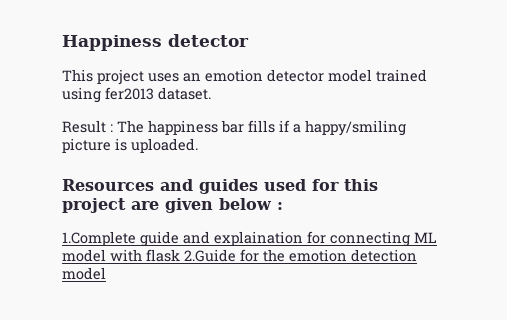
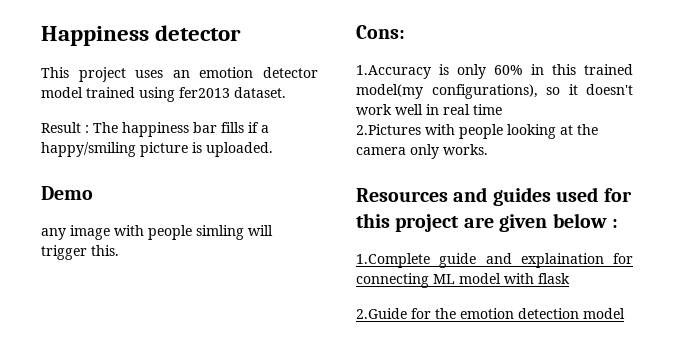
(198, 145) none -> [41,186,93,200] [41,225,273,240] [41,245,119,260] [356,25,405,39] [356,64,633,79] [356,84,633,99] [356,104,502,115] [356,124,598,139] [356,144,488,159] // Demo // any image with people simling will trigger this. // Cons: // 1.Accuracy is only 60% in this trained model(my configurations), so it doesn't work well in real time // 2.Pictures with people looking at the camera only works.
(180, 255) none -> (570, 278) //

